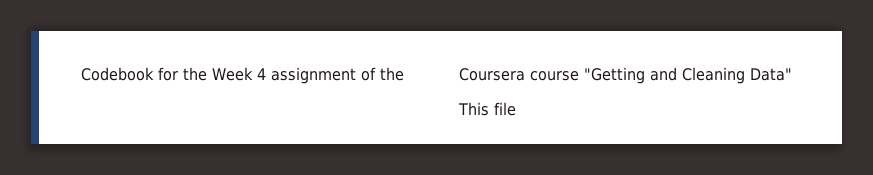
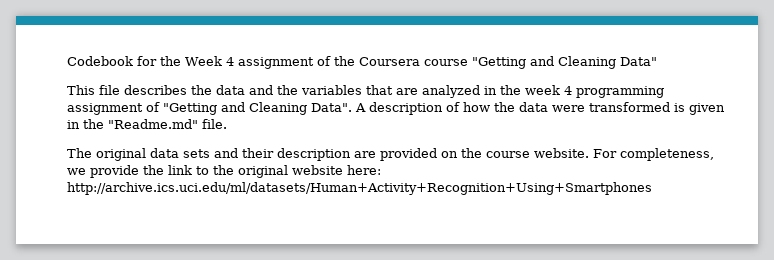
(516, 109) none -> [124,85,664,98] [67,102,725,115] [67,119,227,129] [67,148,714,161] [67,165,381,178] [67,182,652,195] describes the data and the variables that are analyzed in the week 4 programming assignment of "Getting and Cleaning Data". A description of how the data were transformed is given in the "Readme.md" file. // The original data sets and their description are provided on the course website. For completeness, we provide the link to the original website here: http://archive.ics.uci.edu/ml/datasets/Human+Activity+Recognition+Using+Smartphones

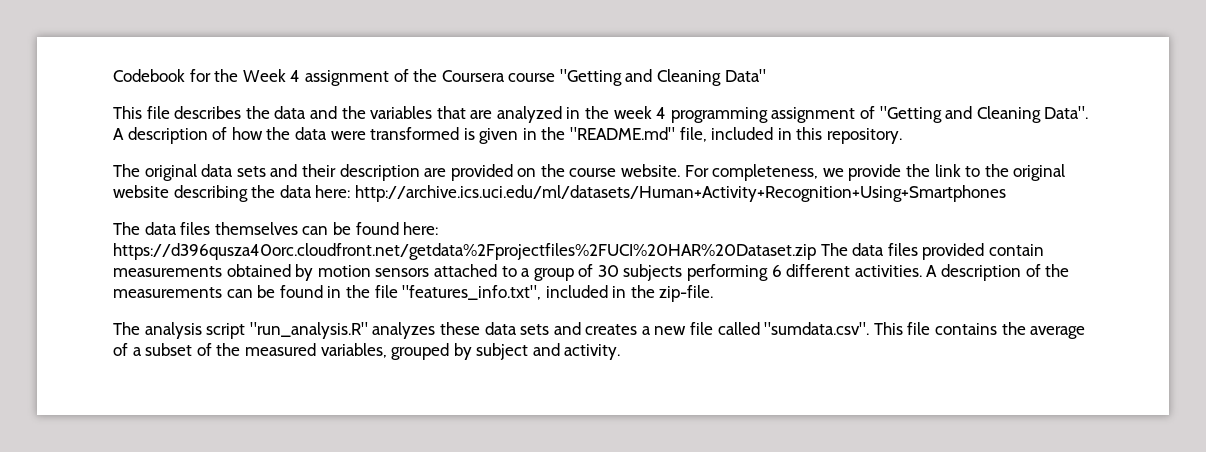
[108,119,227,129] "Readme.md" file. -> [570,127,903,144] "README.md" file, included in this repository.
(343, 170) none -> [173,185,312,202] describing the data
(652, 188) none -> [113,222,439,235] [113,243,1044,260] [113,264,1070,281] [113,285,714,302] [113,322,1086,339] [113,343,621,360] // The data files themselves can be found here: https://d396qusza40orc.cloudfront.net/getdata%2Fprojectfiles%2FUCI%20HAR%20Dataset.zip The data files provided contain measurements obtained by motion sensors attached to a group of 30 subjects performing 6 different activities. A description of the measurements can be found in the file "features_info.txt", included in the zip-file. // The analysis script "run_analysis.R" analyzes these data sets and creates a new file called "sumdata.csv". This file contains the average of a subset of the measured variables, grouped by subject and activity.

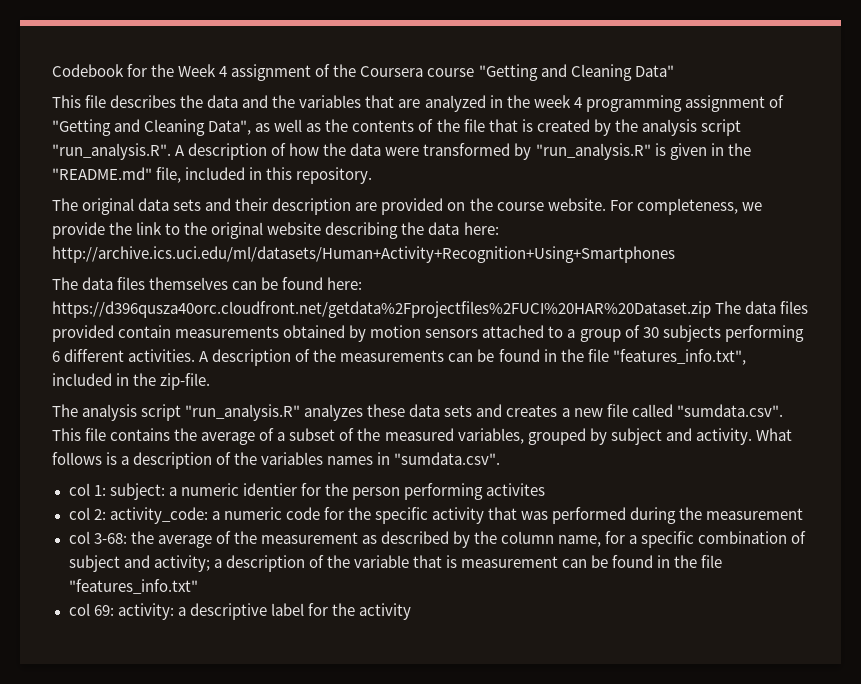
[1044,106,1089,119] Data". -> [208,119,741,136] [52,143,171,160] Data", as well as the contents of the file that is created by the analysis script "run_analysis.R".
(460, 133) none -> [514,143,651,160] by "run_analysis.R"
(621, 352) none -> [755,428,792,441] [52,452,501,469] [68,483,545,500] [68,507,804,524] [68,531,807,548] [68,555,723,572] [68,579,198,594] [68,603,411,620] What follows is a description of the variables names in "sumdata.csv". // col 1: subject: a numeric identier for the person performing activites // col 2: activity_code: a numeric code for the specific activity that was performed during the measurement // col 3-68: the average of the measurement as described by the column name, for a specific combination of subject and activity; a description of the variable that is measurement can be found in the file "features_info.txt" // col 69: activity: a descriptive label for the activity

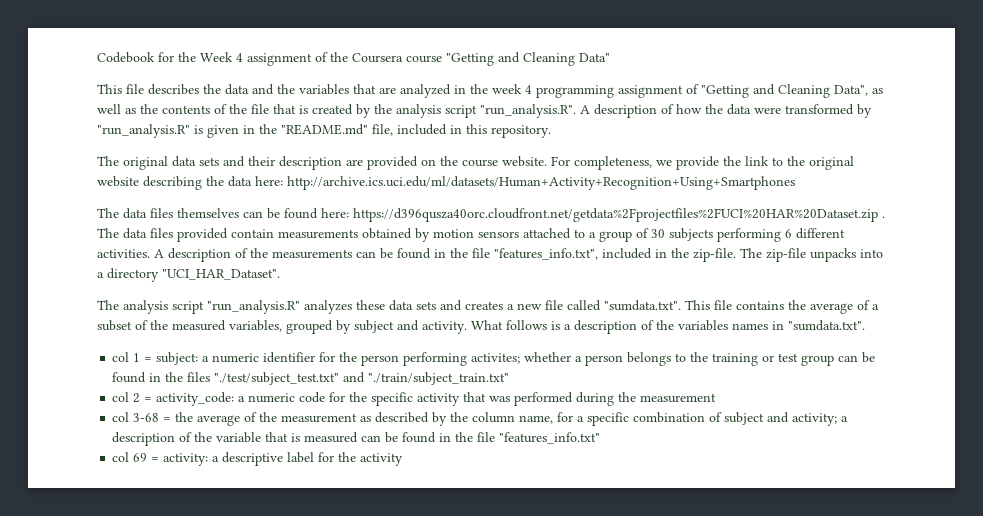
(711, 309) none -> [882,216,885,218] .
(211, 381) none -> [740,248,883,262] [97,268,280,282] The zip-file unpacks into a directory "UCI_HAR_Dataset".
[676,404,783,417] "sumdata.csv". -> [604,300,681,311] "sumdata.txt".
[394,452,501,465] [68,483,106,496] "sumdata.csv". // col 1: -> [788,320,865,331] [112,352,153,362] "sumdata.txt". // col 1 =
[242,483,297,496] identier -> [263,352,316,363] identifier
[486,483,545,496] [68,507,106,520] activites // col 2: -> [471,352,876,366] [112,372,510,385] [112,392,153,403] activites; whether a person belongs to the training or test group can be found in the files "./test/subject_test.txt" and "./train/subject_train.txt" // col 2 =
[93,533,127,544] 3-68: -> [133,413,172,422] 3-68 =
[461,556,558,568] measurement -> [304,432,359,443] measured
[93,605,114,616] 69: -> [133,453,160,462] 69 =

